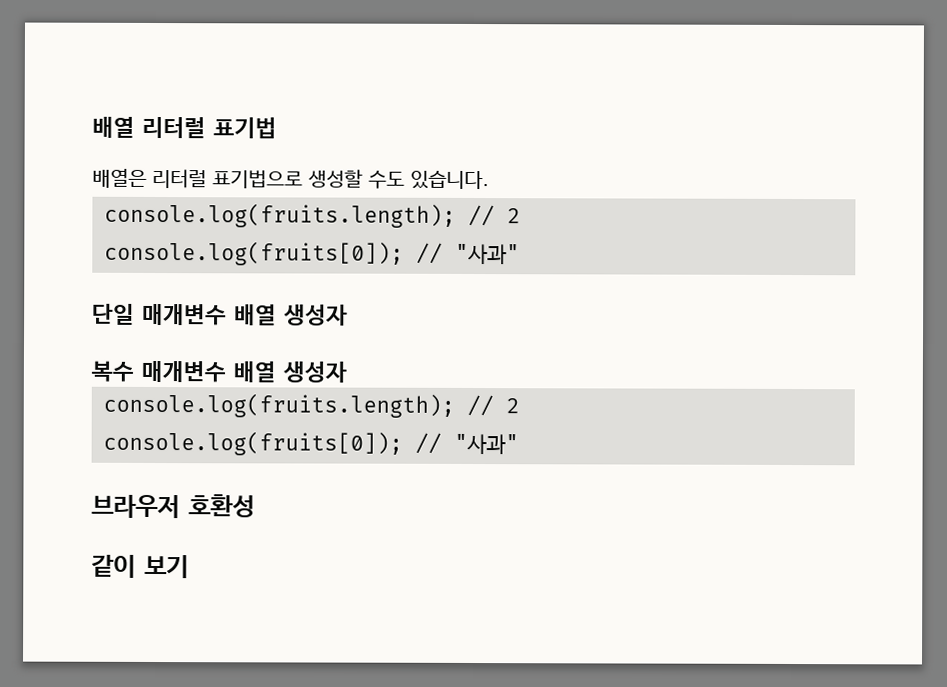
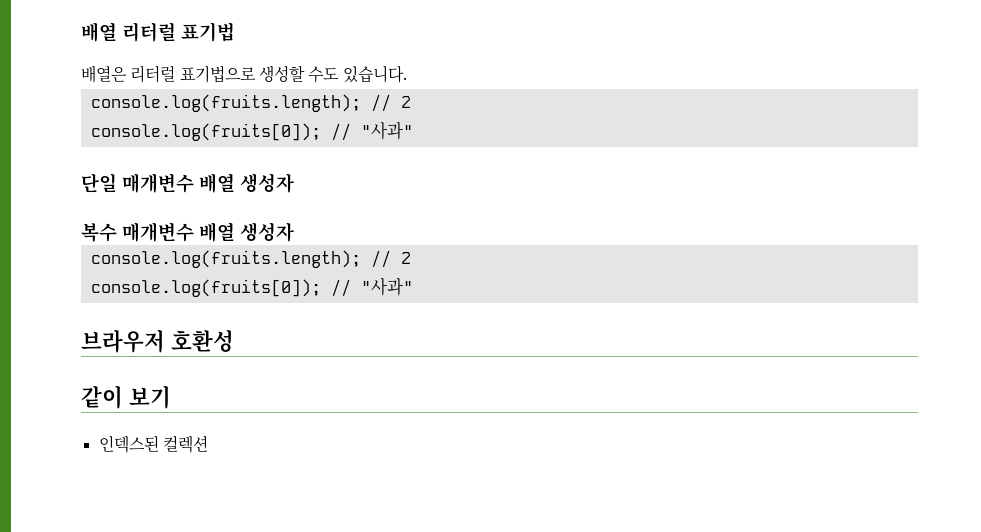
(189, 566) none -> [98,435,208,453] // 인덱스된 컬렉션

